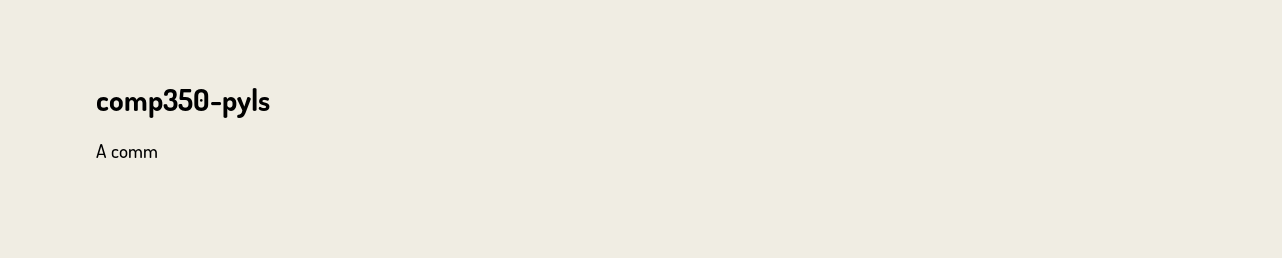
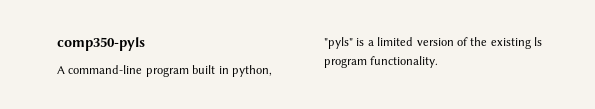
[111,149,159,158] comm -> [68,65,272,77] [324,37,542,49] [324,56,439,68] command-line program built in python, "pyls" is a limited version of the existing ls program functionality.

